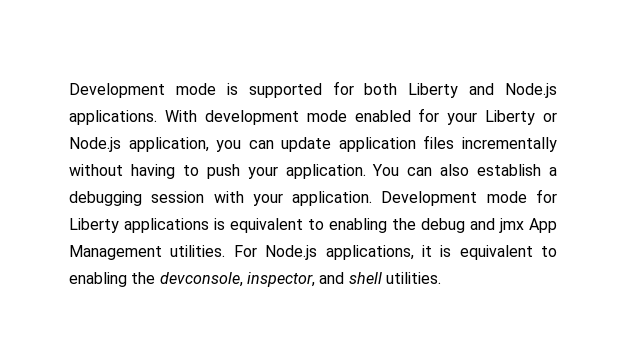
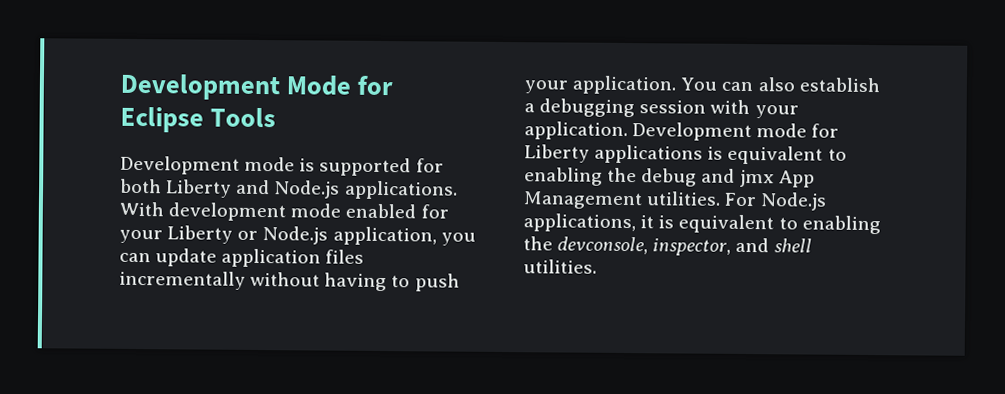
[69,83,165,98] Development -> [120,73,394,101] [120,106,277,133] [120,155,240,175] Development Mode for Eclipse Tools // Development

